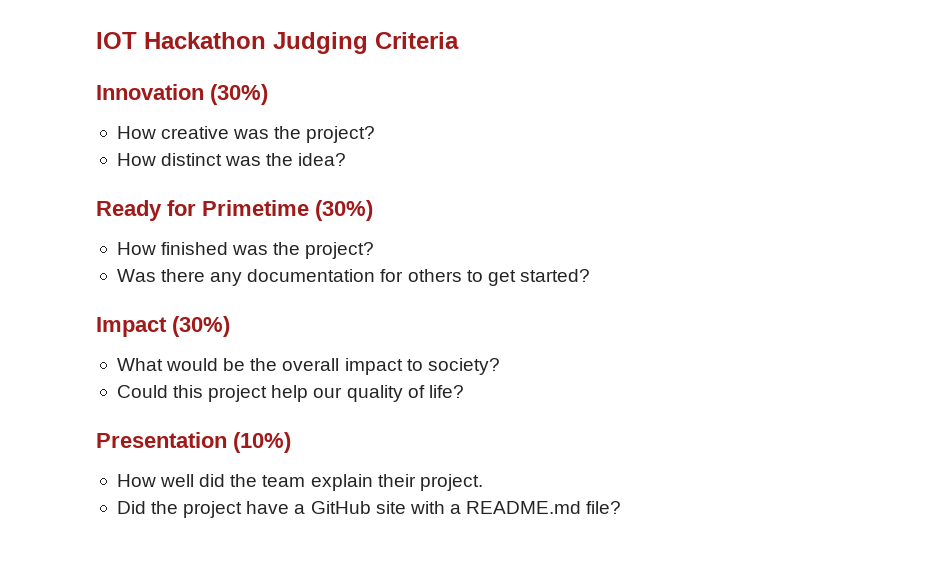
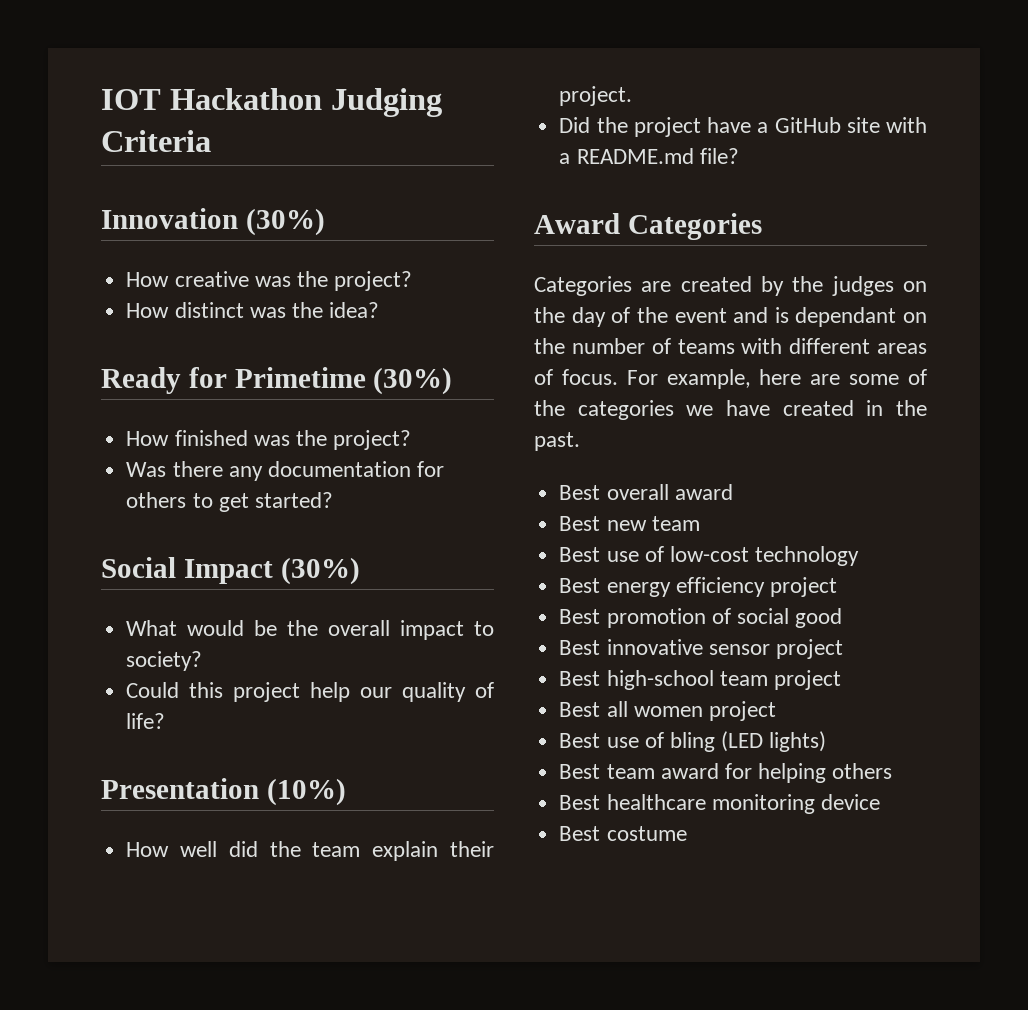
(590, 275) none -> [101,557,176,578] Social
(622, 507) none -> [534,213,762,240] [534,276,927,296] [534,307,927,327] [534,338,927,354] [534,369,927,389] [534,400,927,420] [534,432,580,451] [559,484,733,500] [559,516,700,531] [559,546,860,566] [559,577,837,597] [559,608,843,628] [559,639,843,659] [559,670,841,690] [559,701,776,721] [559,731,827,752] [559,763,893,783] [559,794,880,814] [559,826,687,841] // Award Categories // Categories are created by the judges on the day of the event and is dependant on the number of teams with different areas of focus. For example, here are some of the categories we have created in the past. // Best overall award // Best new team // Best use of low-cost technology // Best energy efficiency project // Best promotion of social good // Best innovative sensor project // Best high-school team project // Best all women project // Best use of bling (LED lights) // Best team award for helping others // Best healthcare monitoring device // Best costume

